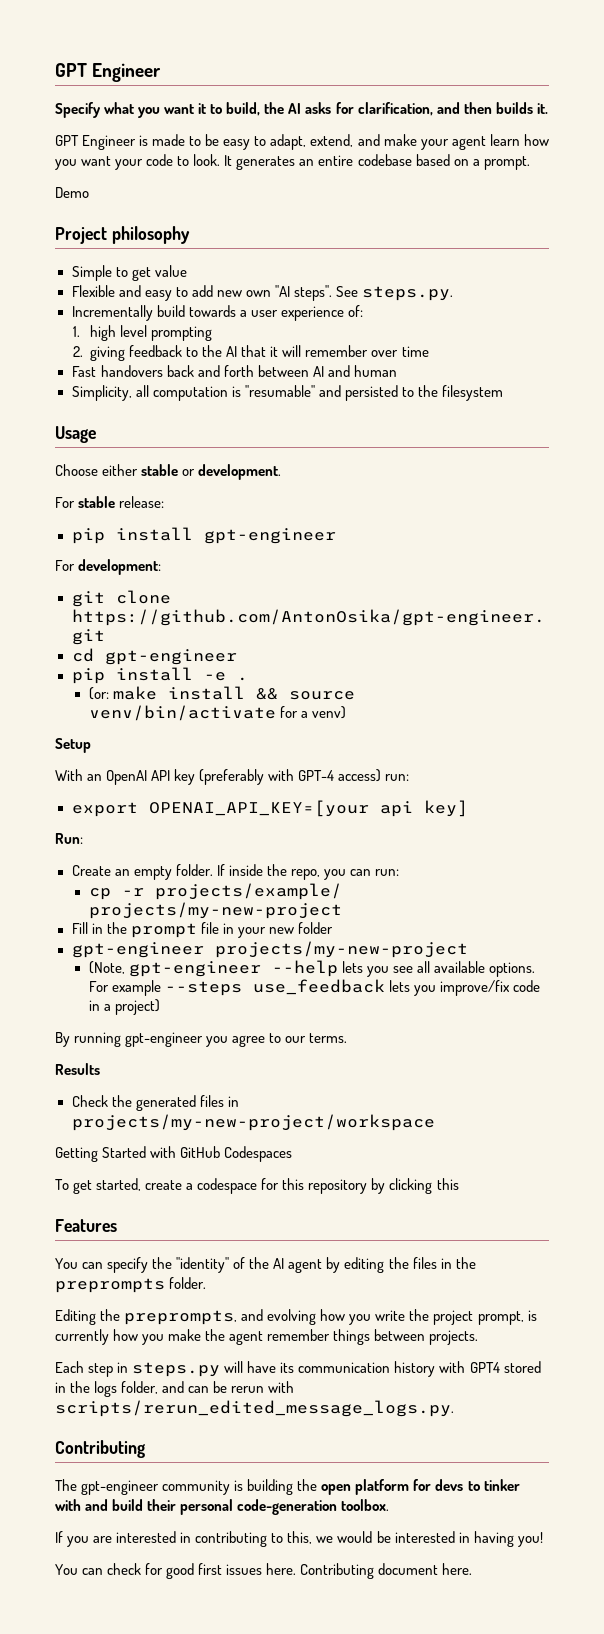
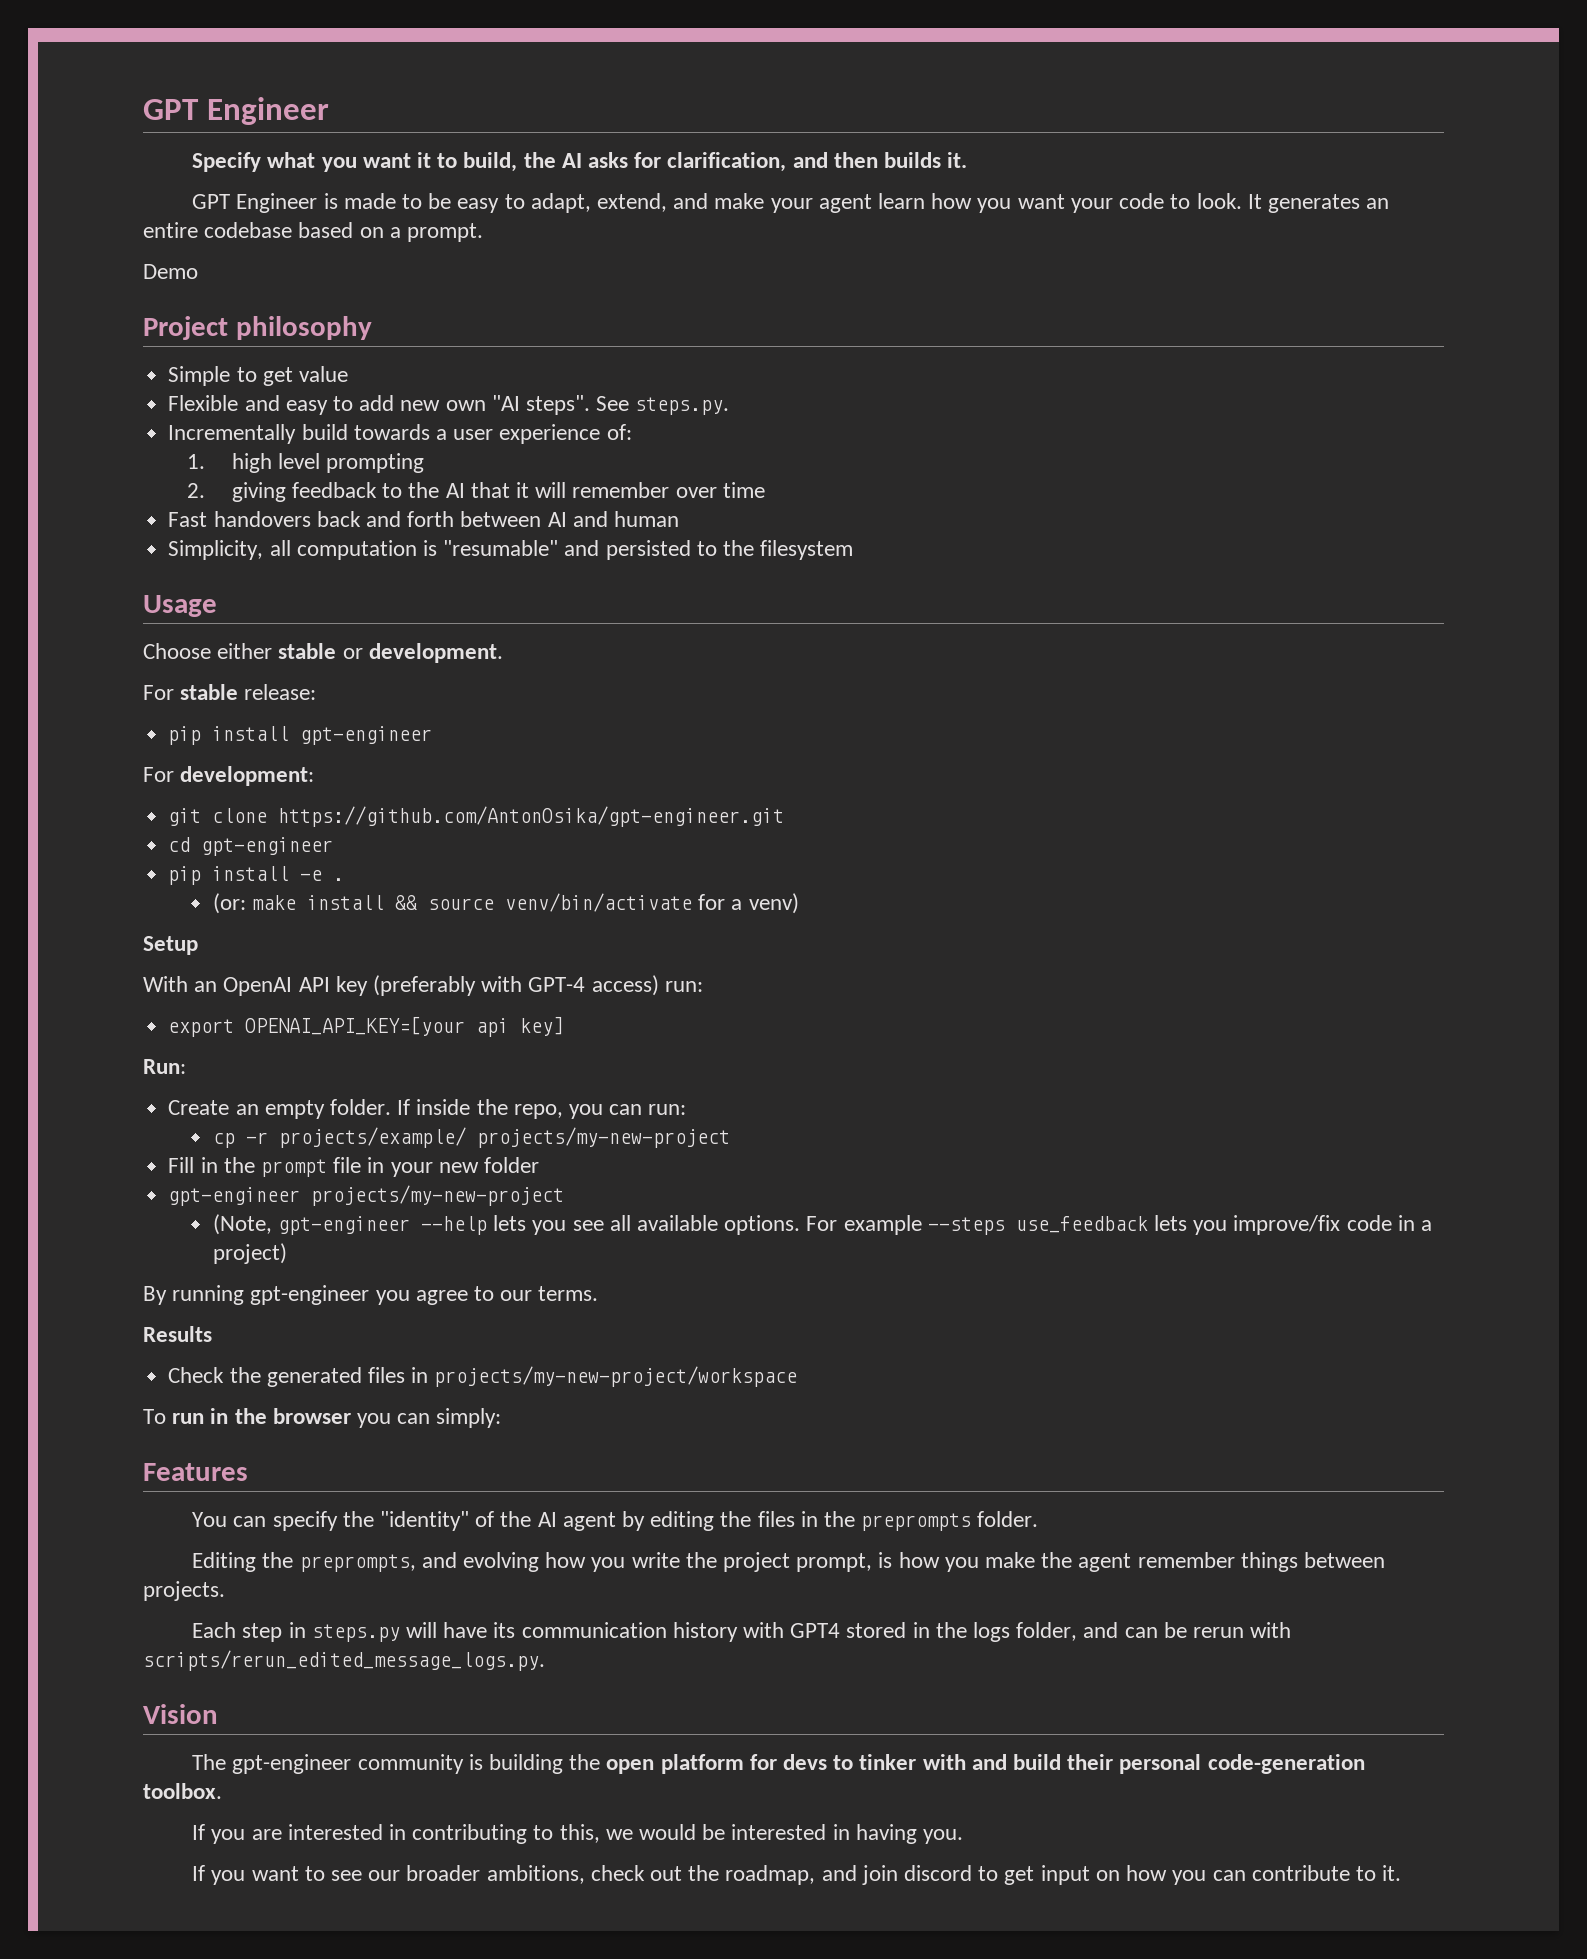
[55,1146,293,1162] [55,1178,459,1194] Getting Started with GitHub Codespaces // To get started, create a codespace for this repository by clicking this -> [143,1408,502,1428] To run in the browser you can simply:
[55,1329,109,1345] currently -> (893, 1560) none
[55,1440,145,1458] Contributing -> [143,1704,218,1724] Vision
[517,1532,543,1547] [55,1563,473,1579] you! // You can check for good first issues here. Contributing document here. -> [923,1829,964,1844] [192,1865,1402,1885] you. // If you want to see our broader ambitions, check out the roadmap, and join discord to get input on how you can contribute to it.

